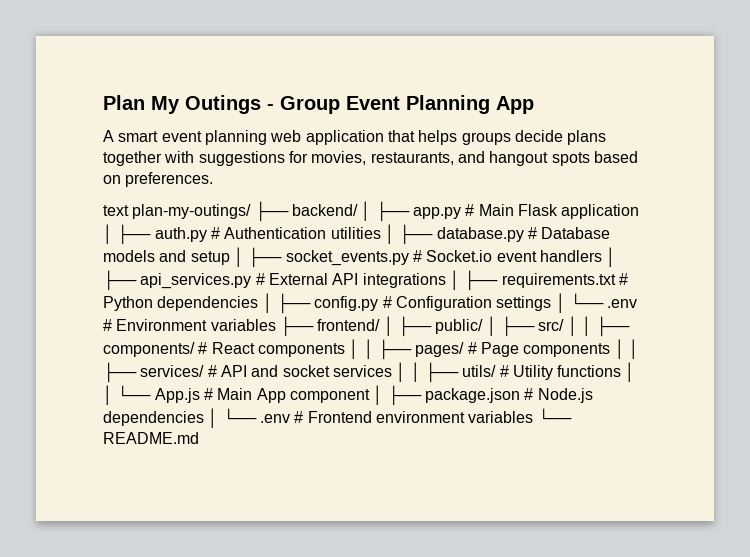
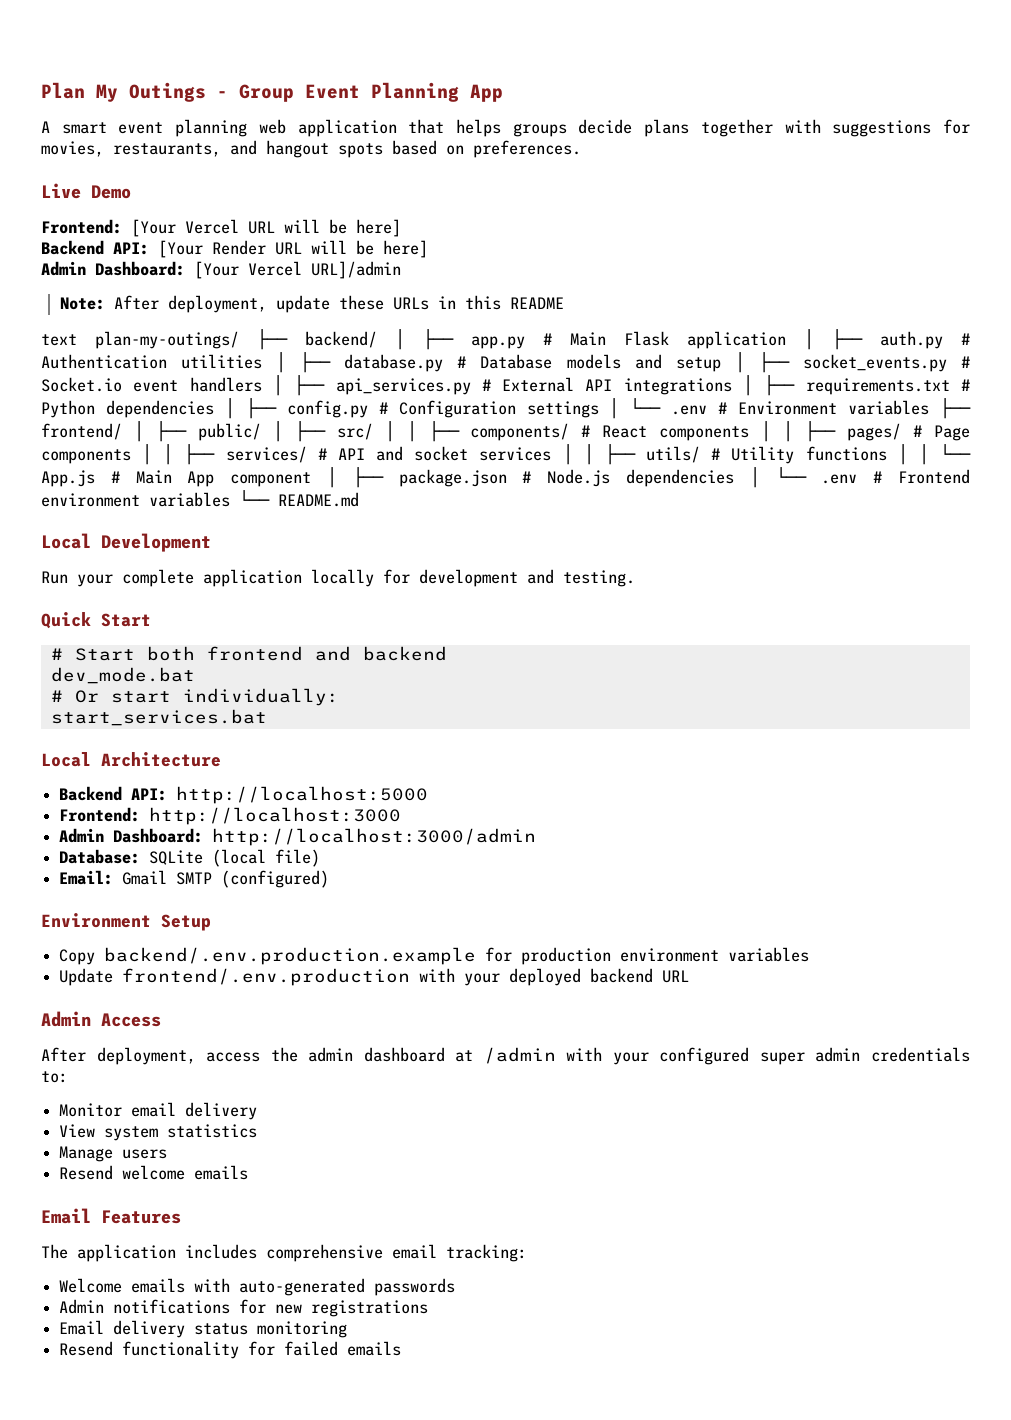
(214, 179) none -> [41,183,131,199] [41,219,401,237] [41,240,428,258] [41,261,401,279] [59,295,564,313] // Live Demo // Frontend: [Your Vercel URL will be here] // Backend API: [Your Render URL will be here] // Admin Dashboard: [Your Vercel URL]/admin // Note: After deployment, update these URLs in this README
(199, 438) none -> [41,533,211,552] [41,569,635,587] [41,612,151,629] [50,646,447,661] [50,667,195,684] [50,688,339,706] [50,709,267,726] [41,752,221,767] [59,786,429,804] [59,807,402,825] [59,828,537,846] [59,849,321,867] [59,870,330,888] [41,913,211,931] [59,947,810,965] [59,968,690,986] [41,1011,161,1027] [41,1047,971,1065] [41,1071,68,1083] [59,1102,258,1120] [59,1124,258,1141] [59,1146,168,1162] [59,1165,249,1180] [41,1208,181,1224] [41,1244,527,1262] [59,1278,456,1296] [59,1299,429,1317] [59,1320,348,1338] [59,1341,402,1359] // Local Development // Run your complete application locally for development and testing. // Quick Start // # Start both frontend and backend // dev_mode.bat // # Or start individually: // start_services.bat // Local Architecture // Backend API: http://localhost:5000 // Frontend: http://localhost:3000 // Admin Dashboard: http://localhost:3000/admin // Database: SQLite (local file) // Email: Gmail SMTP (configured) // Environment Setup // Copy backend/.env.production.example for production environment variables // Update frontend/.env.production with your deployed backend URL // Admin Access // After deployment, access the admin dashboard at /admin with your configured super admin credentials to: // Monitor email delivery // View system statistics // Manage users // Resend welcome emails // Email Features // The application includes comprehensive email tracking: // Welcome emails with auto-generated passwords // Admin notifications for new registrations // Email delivery status monitoring // Resend functionality for failed emails

